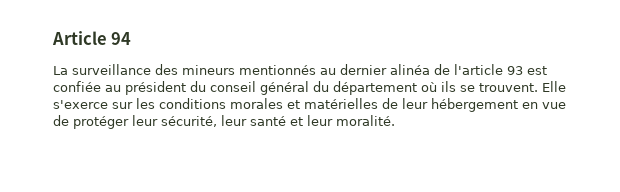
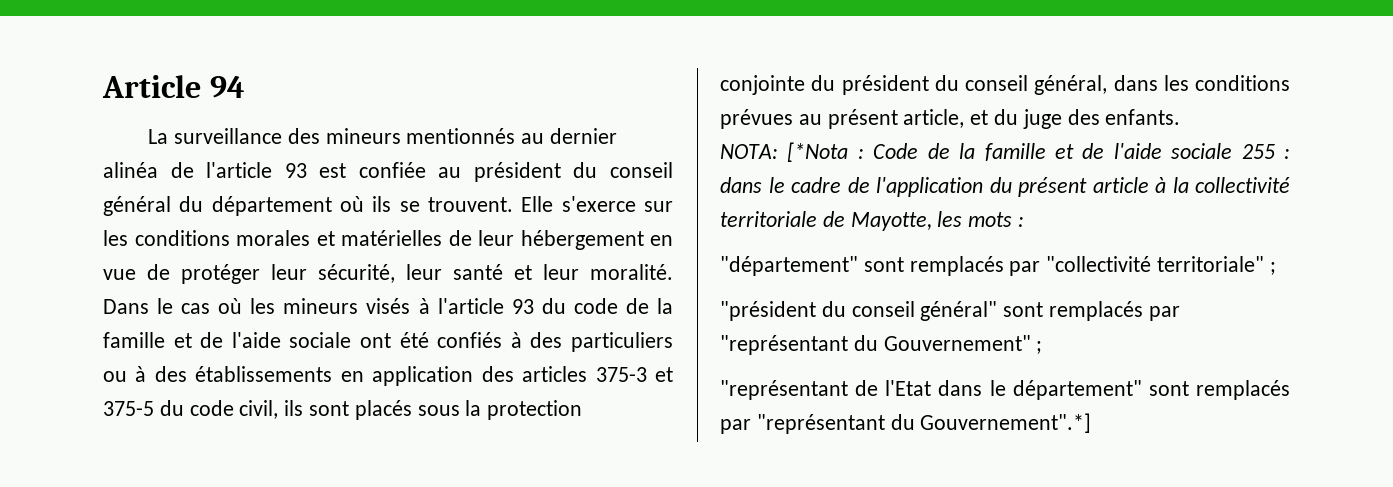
(395, 120) none -> [103,298,674,314] [103,332,674,352] [103,366,674,386] [103,400,583,420] [720,75,1290,95] [720,109,1181,129] [720,142,1290,162] [720,177,1290,197] [720,211,1025,231] [720,256,1276,276] [720,301,1180,321] [720,335,1043,355] [720,380,1290,400] [720,413,1092,434] Dans le cas où les mineurs visés à l'article 93 du code de la famille et de l'aide sociale ont été confiés à des particuliers ou à des établissements en application des articles 375-3 et 375-5 du code civil, ils sont placés sous la protection conjointe du président du conseil général, dans les conditions prévues au présent article, et du juge des enfants. // NOTA: [*Nota : Code de la famille et de l'aide sociale 255 : dans le cadre de l'application du présent article à la collectivité territoriale de Mayotte, les mots : // "département" sont remplacés par "collectivité territoriale" ; // "président du conseil général" sont remplacés par "représentant du Gouvernement" ; // "représentant de l'Etat dans le département" sont remplacés par "représentant du Gouvernement".*]

